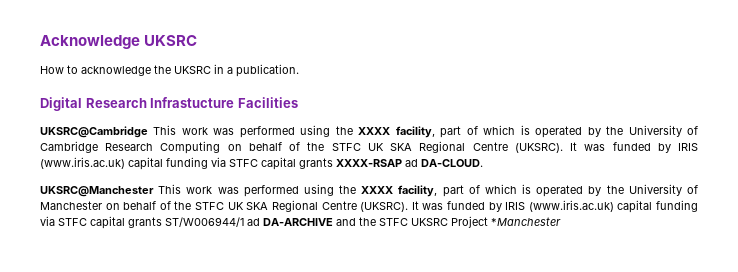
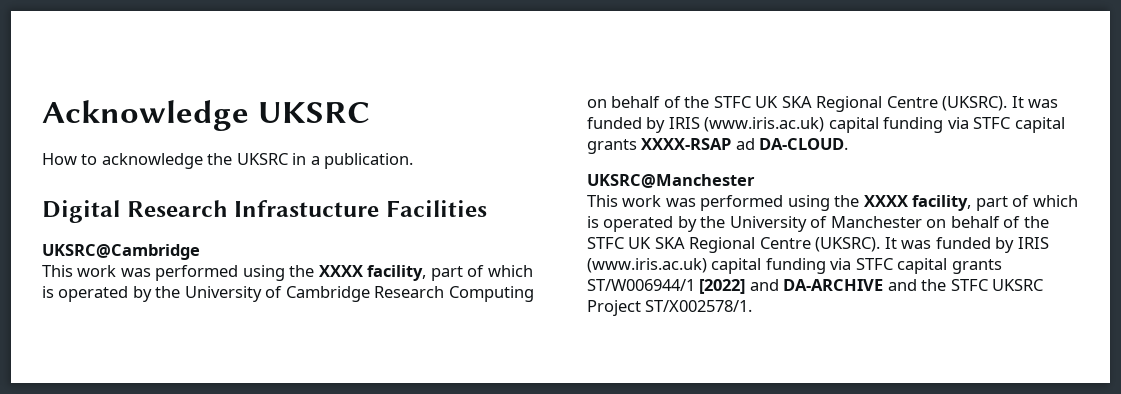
(148, 132) none -> (200, 252) //
(154, 191) none -> (755, 181) //
[247,218,260,226] ad -> [699,279,779,294] [2022] and
[491,217,561,226] *Manchester -> [645,300,753,312] ST/X002578/1.

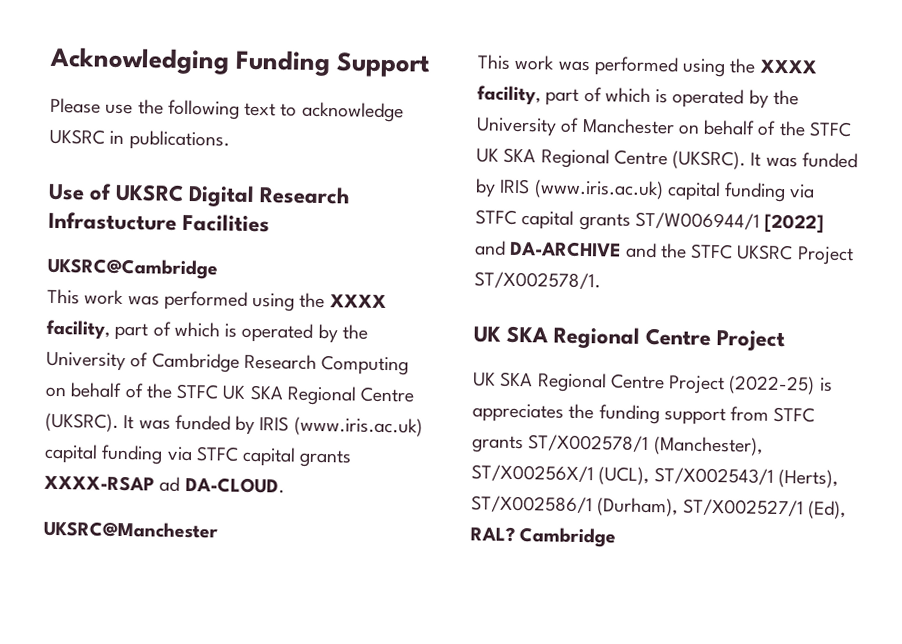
[42,100,370,131] [42,153,77,165] Acknowledge UKSRC // How -> [49,46,432,78] [50,97,277,120] Acknowledging Funding Support // Please use the following text
[207,153,233,165] the -> (404, 112) none
[310,153,414,169] a publication. // -> [128,130,230,151] [48,183,185,202] publications. // Use of UKSRC
(753, 306) none -> [473,325,786,352] [473,371,833,395] [472,403,816,426] [472,434,763,456] [471,464,838,488] [471,495,846,520] [470,526,617,548] // UK SKA Regional Centre Project // UK SKA Regional Centre Project (2022-25) is appreciates the funding support from STFC grants ST/X002578/1 (Manchester), ST/X00256X/1 (UCL), ST/X002543/1 (Herts), ST/X002586/1 (Durham), ST/X002527/1 (Ed), RAL? Cambridge

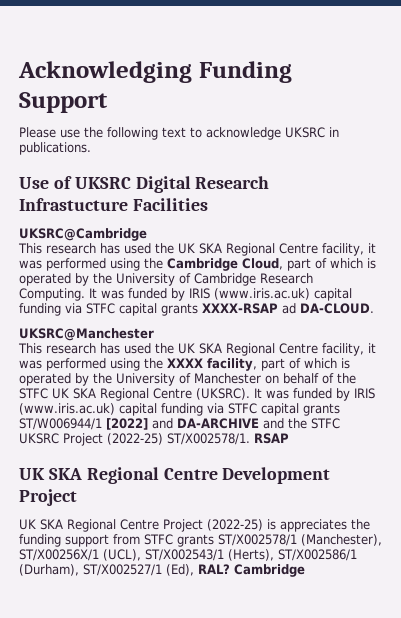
[84,289,387,312] [46,319,110,340] work was performed using the XXXX facility, -> [46,243,376,256] [19,258,283,271] research has used the UK SKA Regional Centre facility, it was performed using the Cambridge Cloud,
[321,355,410,376] [45,382,416,406] [45,412,119,432] Computing on behalf of the STFC UK SKA Regional Centre (UKSRC). -> [19,288,85,301] Computing.
[514,54,556,71] work -> [46,343,376,356] research has used the UK SKA Regional Centre facility, it
(854, 256) none -> [107,433,163,445] (2022-25)
[473,325,712,349] // UK SKA Regional Centre -> [254,433,289,444] [19,467,331,484] RSAP // UK SKA Regional Centre Development

